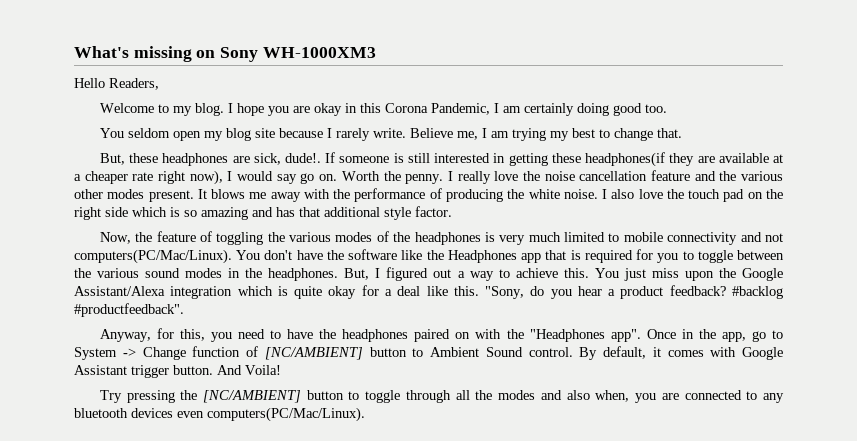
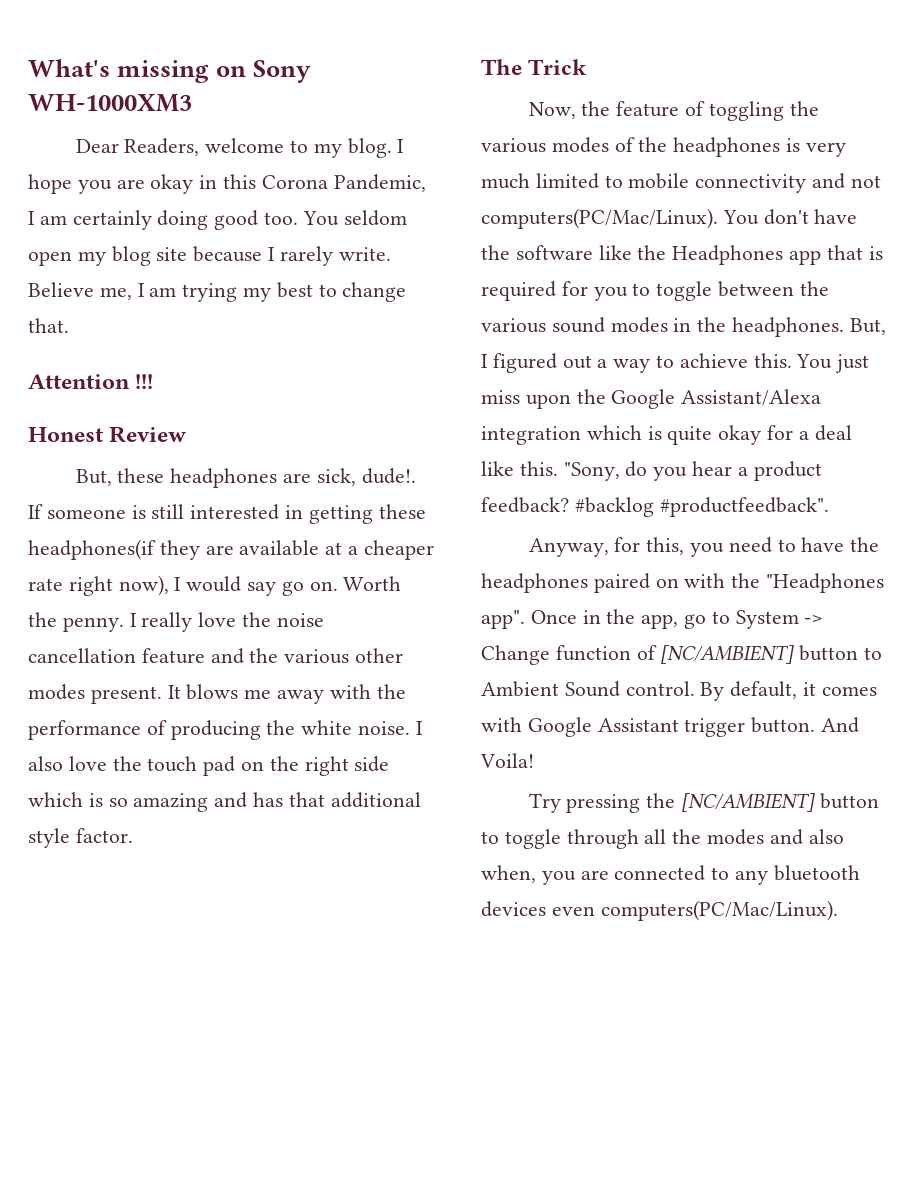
[74,78,105,88] Hello -> [75,139,119,153] Dear
[99,103,154,113] // Welcome -> [205,138,285,153] welcome
(667, 108) // -> (299, 218) none
(682, 133) none -> [28,374,154,389] [28,426,188,443] // Attention !!! // Honest Review
(452, 211) none -> [481,59,588,75] // The Trick

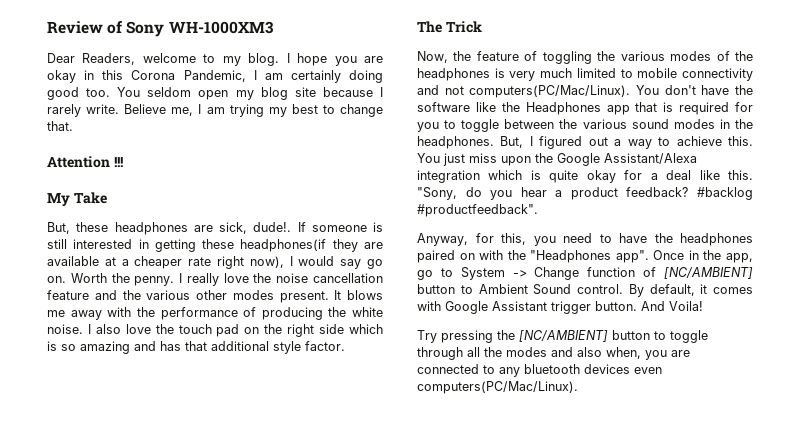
[28,59,247,83] What's missing on -> [47,21,124,34] Review of
[28,426,188,443] Honest Review -> [47,192,107,206] My Take

